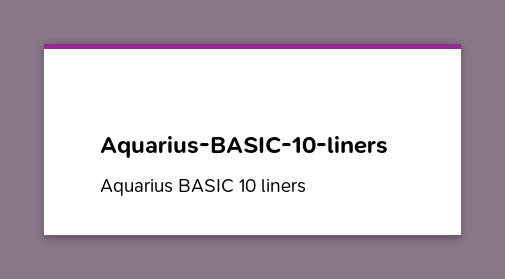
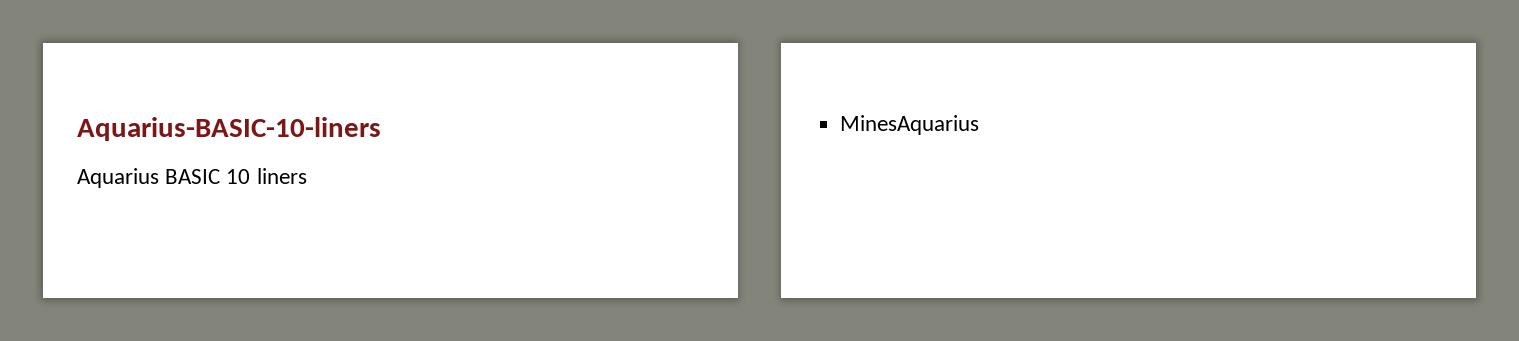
(307, 186) none -> [840,115,980,135] // MinesAquarius

